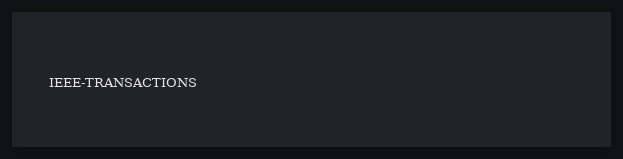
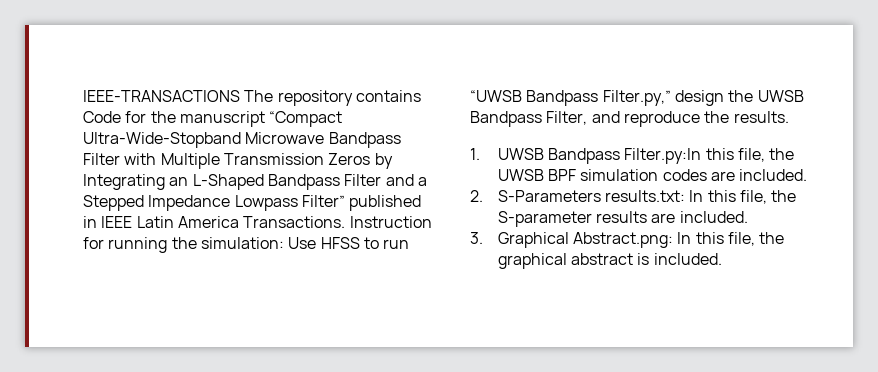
(197, 82) none -> [244,90,421,106] [83,111,343,127] [83,132,401,148] [83,153,393,169] [83,174,427,190] [83,195,422,211] [83,216,432,228] [83,237,410,253] [470,90,804,106] [470,111,789,127] [470,148,795,164] [497,169,808,181] [470,190,797,204] [497,211,748,227] [470,232,785,248] [497,253,722,269] The repository contains Code for the manuscript “Compact Ultra-Wide-Stopband Microwave Bandpass Filter with Multiple Transmission Zeros by Integrating an L-Shaped Bandpass Filter and a Stepped Impedance Lowpass Filter” published in IEEE Latin America Transactions. Instruction for running the simulation: Use HFSS to run “UWSB Bandpass Filter.py,” design the UWSB Bandpass Filter, and reproduce the results. // 1. UWSB Bandpass Filter.py:In this file, the UWSB BPF simulation codes are included. // 2. S-Parameters results.txt: In this file, the S-parameter results are included. // 3. Graphical Abstract.png: In this file, the graphical abstract is included.

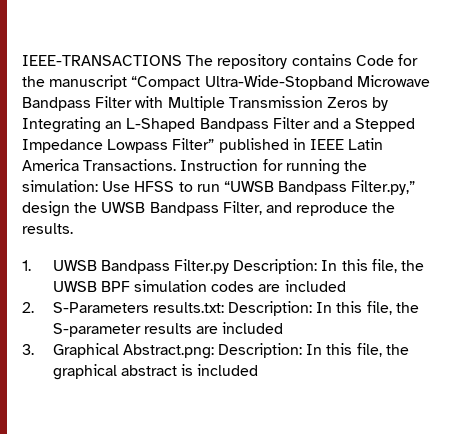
[624,148,702,164] Filter.py:In -> [173,259,338,274] Filter.py Description: In
[739,169,808,181] included. -> [284,280,346,292] included
(686, 196) none -> [227,301,312,316] Description:
[679,211,748,223] included. -> [222,322,284,334] included
(674, 240) none -> [217,343,302,358] Description:
[653,253,722,265] included. -> [197,364,259,376] included

